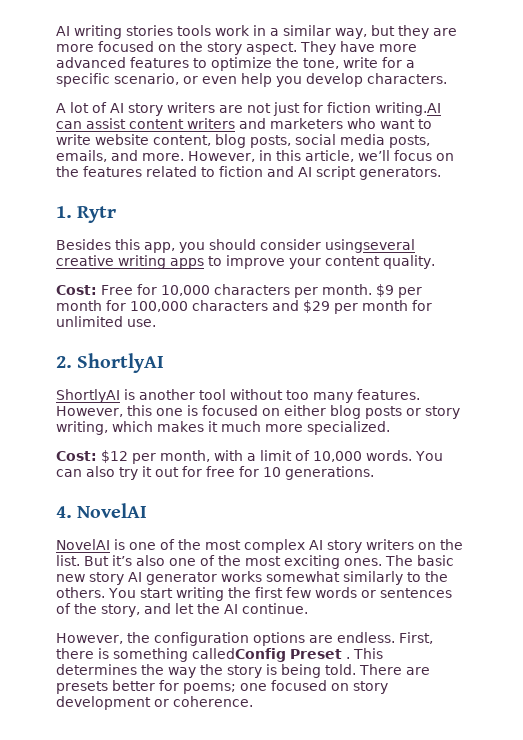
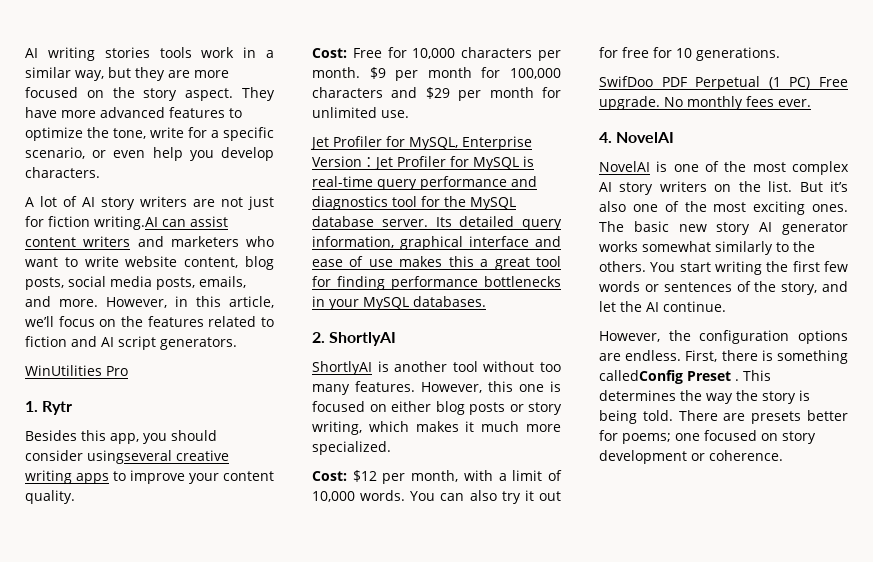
(441, 173) none -> [25,365,128,376] // WinUtilities Pro
(156, 323) none -> [310,136,532,150] [312,156,534,170] [312,176,537,190] [312,196,516,210] [312,216,562,230] [312,236,561,250] [312,256,561,270] [312,276,561,290] [312,296,486,310] // Jet Profiler for MySQL, Enterprise Version：Jet Profiler for MySQL is real-time query performance and diagnostics tool for the MySQL database server. Its detailed query information, graphical interface and ease of use makes this a great tool for finding performance bottlenecks in your MySQL databases.
(374, 473) none -> [599,76,848,90] [599,96,811,110] // SwifDoo PDF Perpetual (1 PC) Free upgrade. No monthly fees ever.

